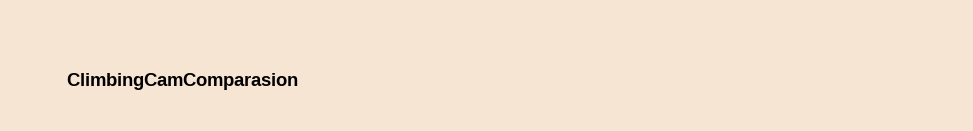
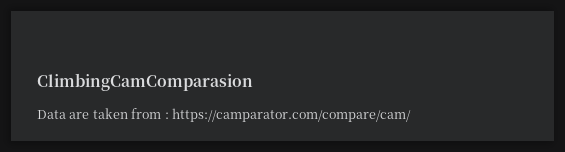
(298, 81) none -> [37,108,411,122] // Data are taken from : https://camparator.com/compare/cam/

